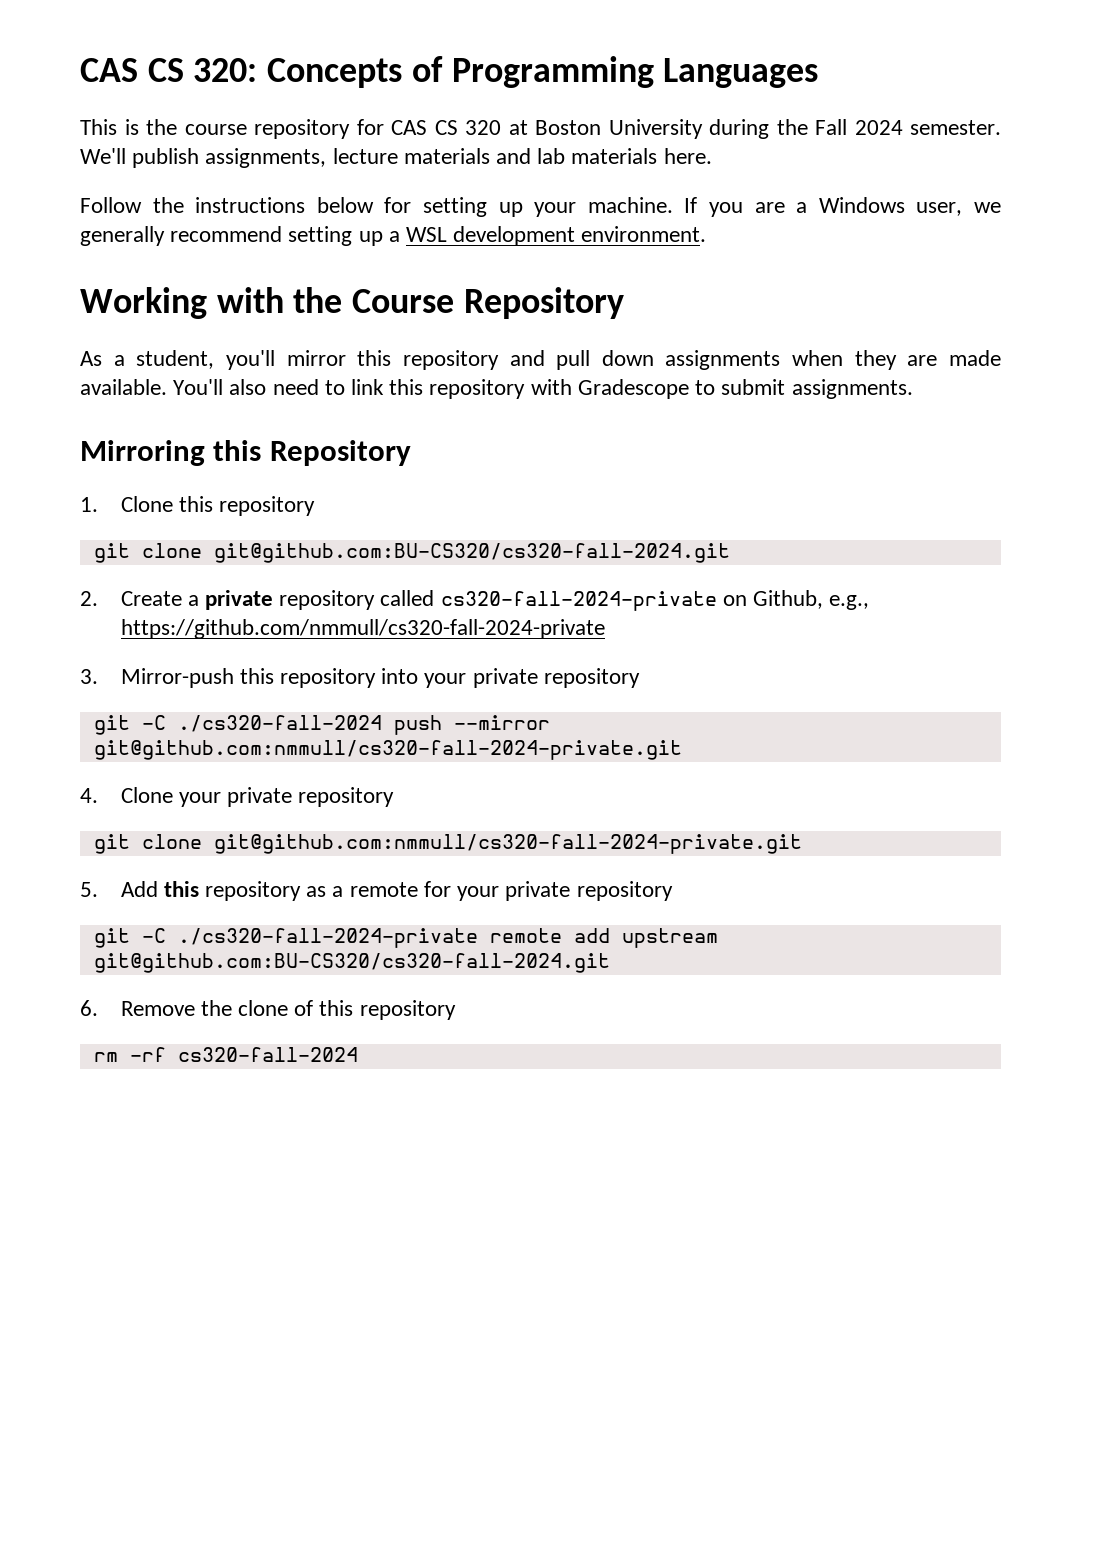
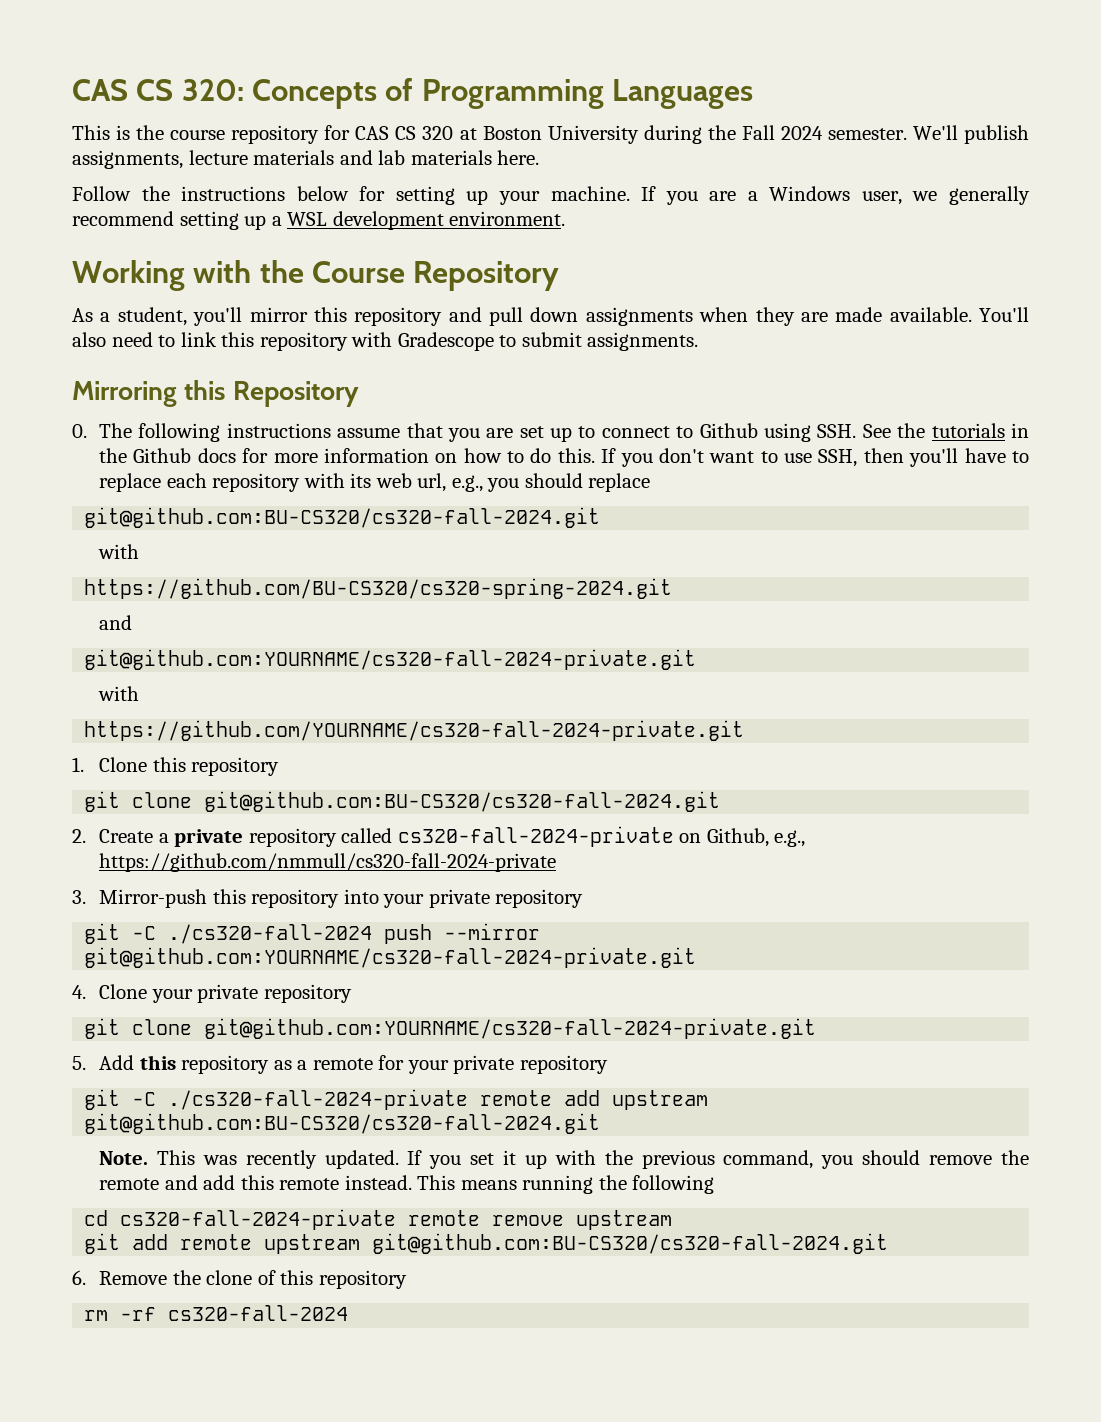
(411, 453) none -> [72,423,1029,442] [98,448,1030,467] [98,473,651,492] [84,507,601,528] [97,544,139,559] [84,578,673,599] [98,615,132,630] [84,649,697,670] [97,686,139,701] [84,720,745,741] // 0. The following instructions assume that you are set up to connect to Github using SSH. See the tutorials in the Github docs for more information on how to do this. If you don't want to use SSH, then you'll have to replace each repository with its web url, e.g., you should replace // git@github.com:BU-CS320/cs320-fall-2024.git // with // https://github.com/BU-CS320/cs320-spring-2024.git // and // git@github.com:YOURNAME/cs320-fall-2024-private.git // with // https://github.com/YOURNAME/cs320-fall-2024-private.git
[93,740,682,760] git@github.com:nmmull/cs320-fall-2024-private.git -> [84,947,697,968] git@github.com:YOURNAME/cs320-fall-2024-private.git
[213,834,802,854] git@github.com:nmmull/cs320-fall-2024-private.git -> [204,1018,817,1039] git@github.com:YOURNAME/cs320-fall-2024-private.git
(610, 963) none -> [98,1150,1029,1169] [98,1175,715,1194] [84,1209,673,1230] [84,1233,889,1254] // Note. This was recently updated. If you set it up with the previous command, you should remove the remote and add this remote instead. This means running the following // cd cs320-fall-2024-private remote remove upstream // git add remote upstream git@github.com:BU-CS320/cs320-fall-2024.git

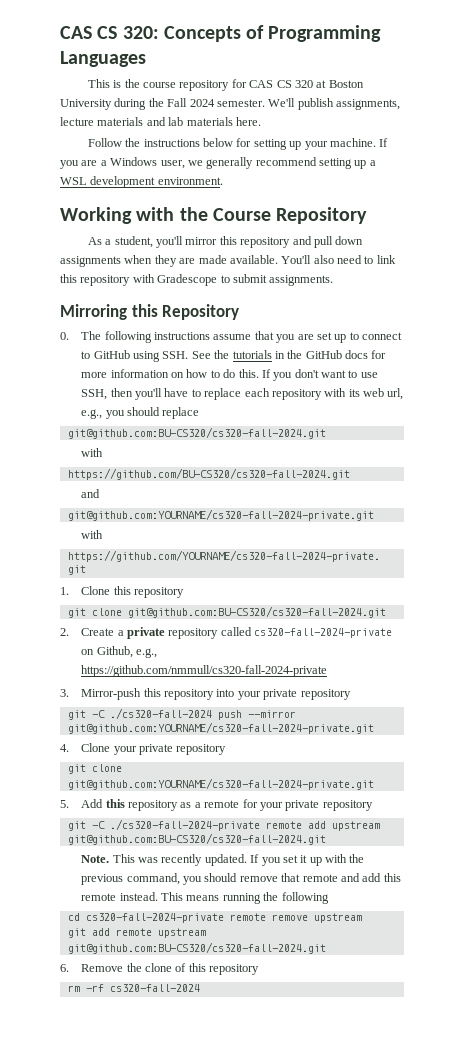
[699,423,758,438] Github -> [93,350,130,359] GitHub
[133,448,192,463] Github -> [305,350,342,359] GitHub
[84,578,673,599] https://github.com/BU-CS320/cs320-spring-2024.git -> [67,468,350,480] https://github.com/BU-CS320/cs320-fall-2024.git
[1000,1150,1029,1165] the -> [281,873,301,882] that

